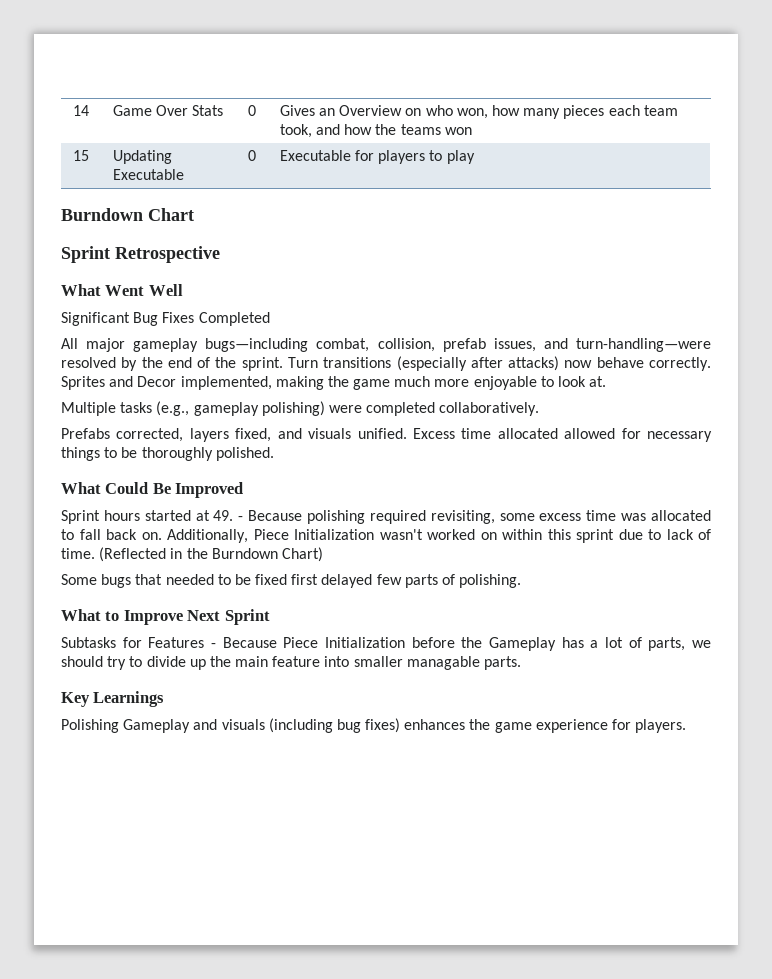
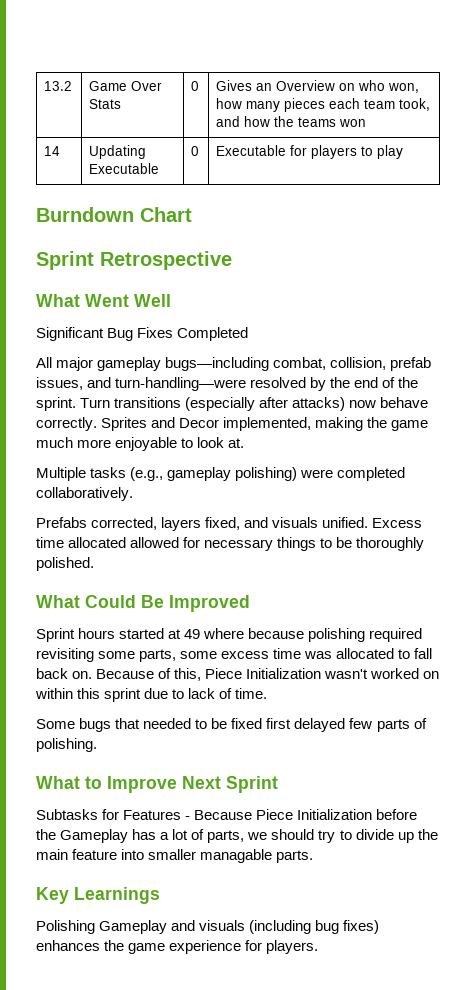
[72,105,89,116] 14 -> [44,81,73,91] 13.2
[72,150,89,161] 15 -> [44,146,61,156] 14
[213,510,495,524] 49. - Because polishing required revisiting, -> [184,628,423,642] [36,648,177,662] 49 where because polishing required revisiting some parts,
[167,529,248,543] Additionally, -> [96,668,202,681] Because of this,
[99,547,323,562] (Reflected in the Burndown Chart) -> (268, 693) none

